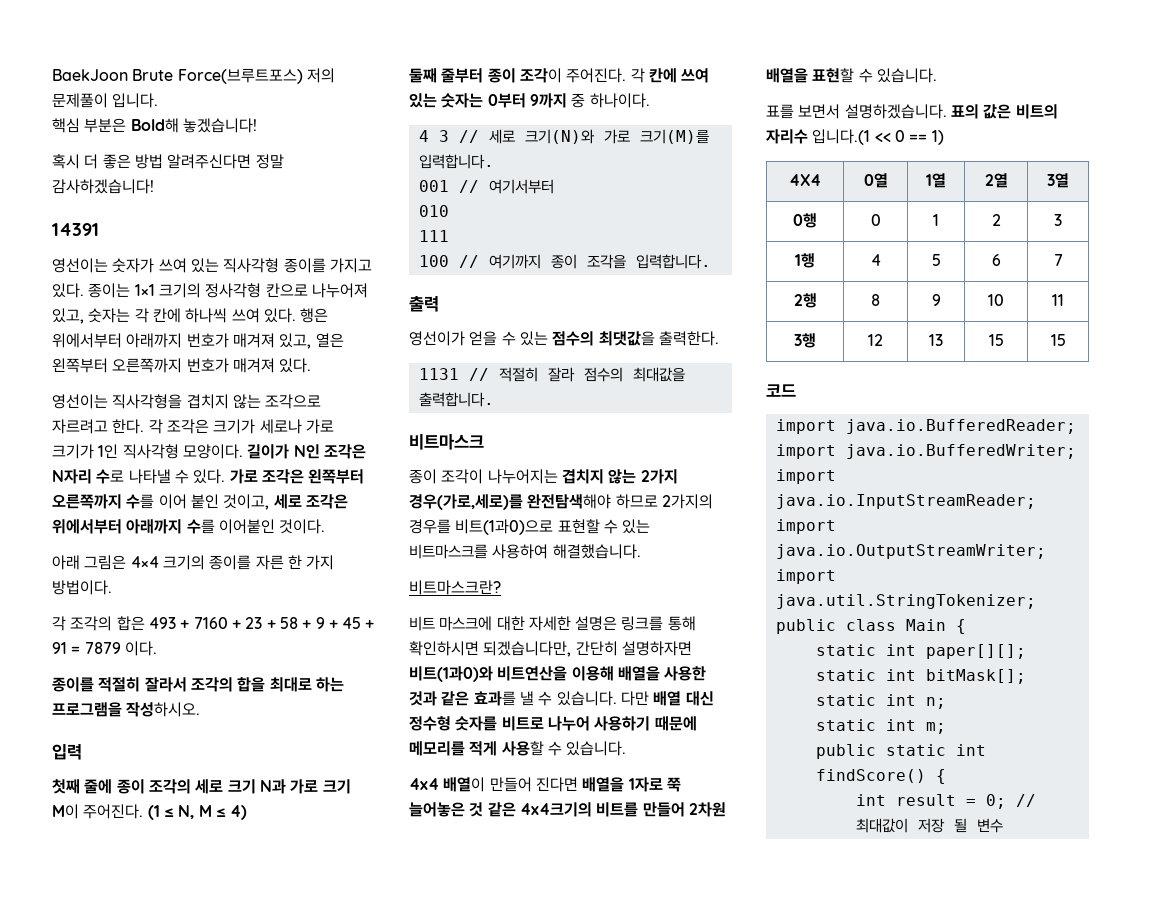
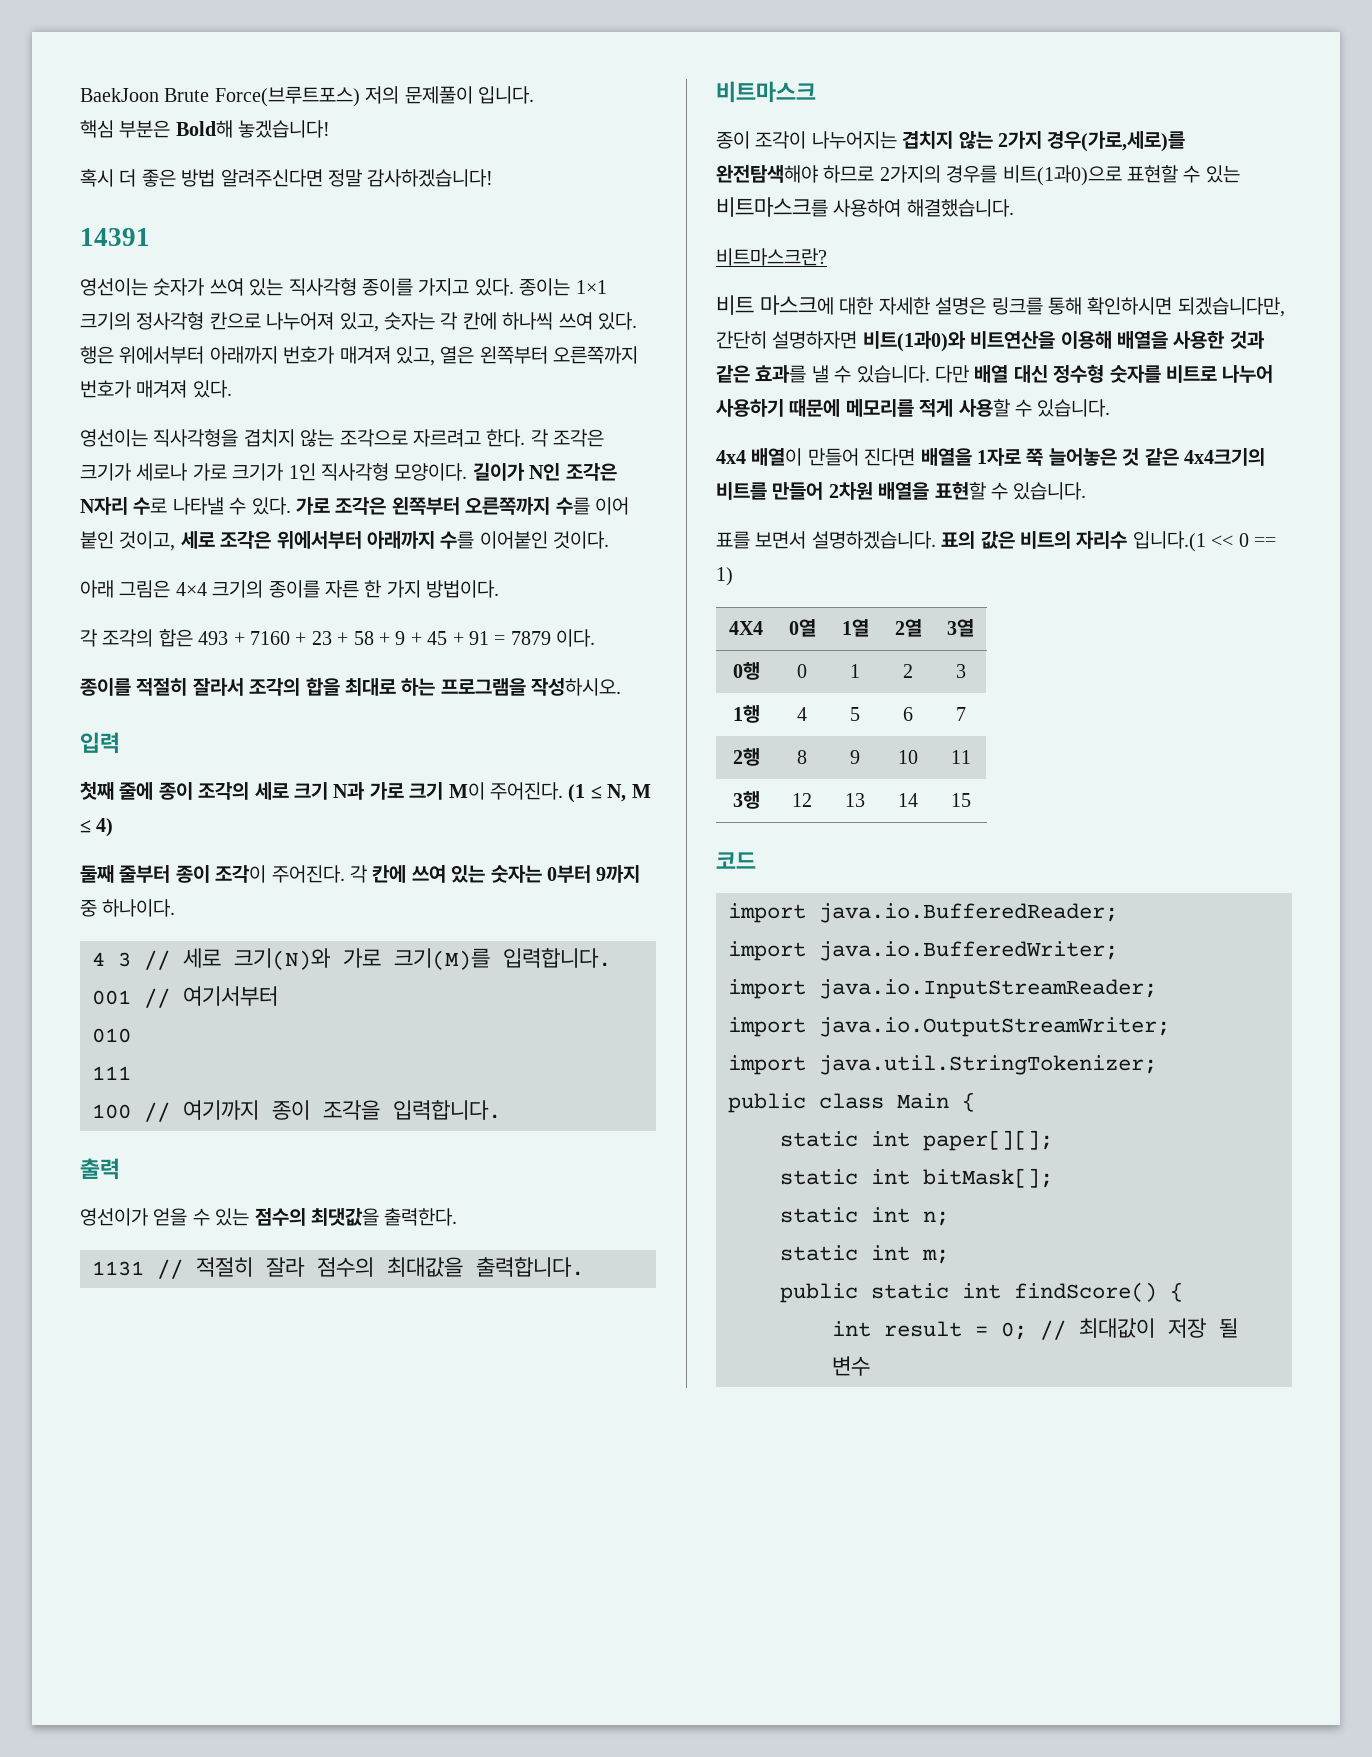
[988,334,1004,346] 15 -> [898,793,918,807] 14

